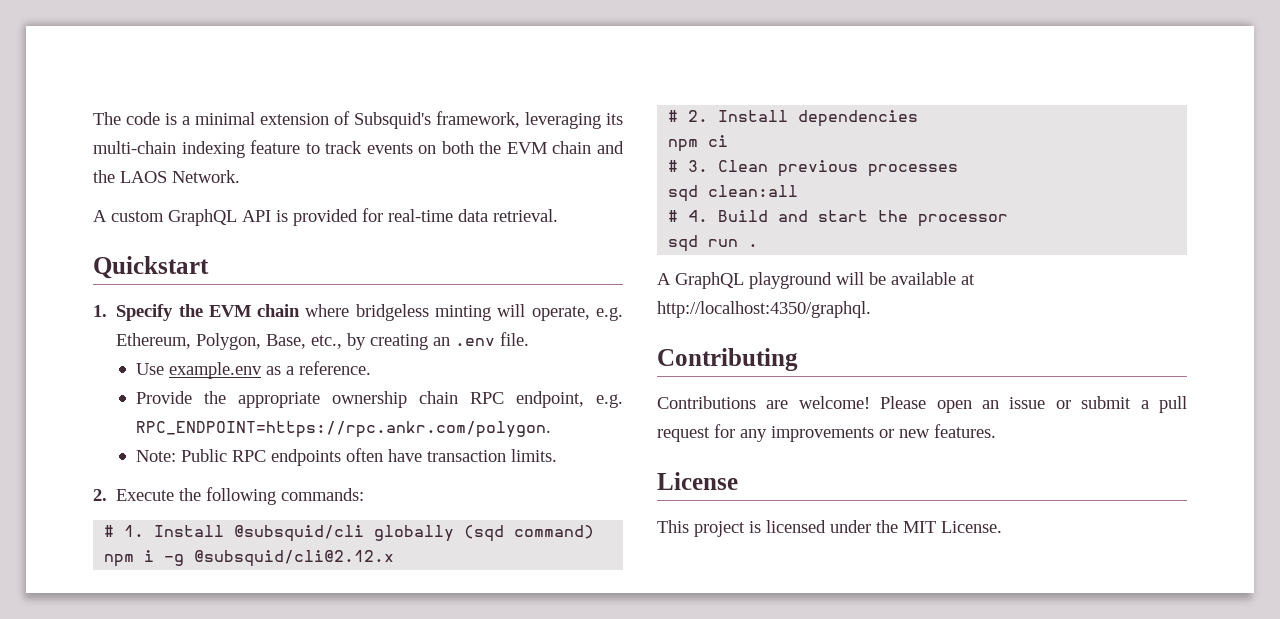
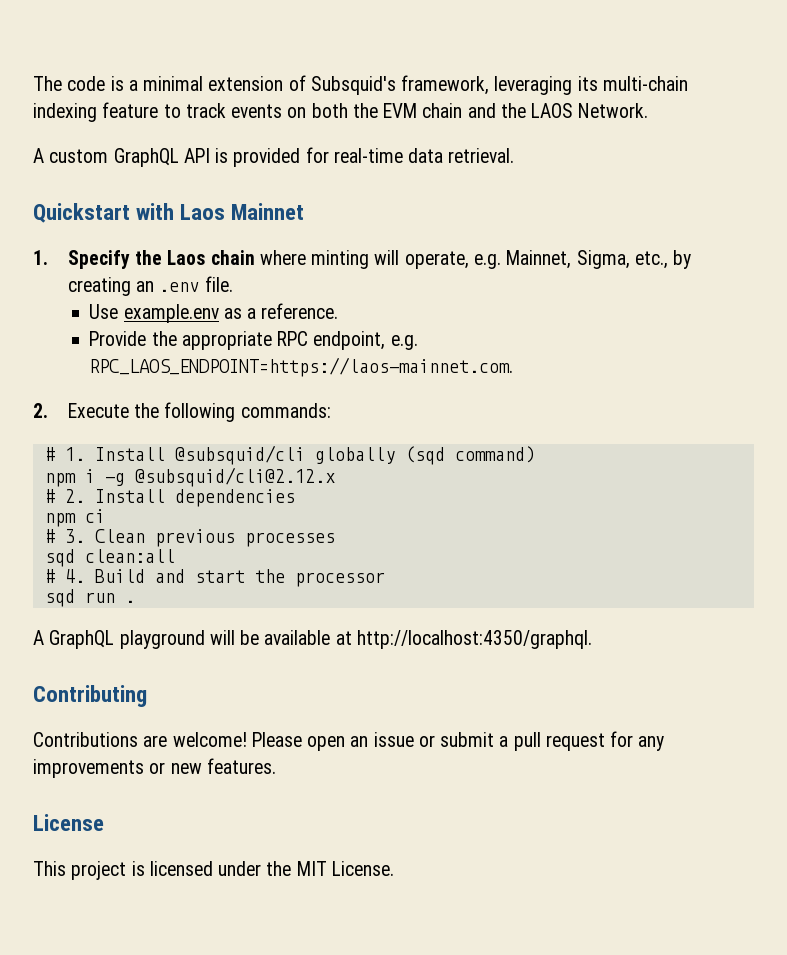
(209, 267) none -> [136,203,305,220] with Laos Mainnet
[208,305,251,317] EVM -> [167,250,206,265] Laos
[355,304,429,321] bridgeless -> (306, 257) none
[116,333,307,350] Ethereum, Polygon, Base, -> [506,250,630,269] Mainnet, Sigma,
[331,391,458,408] ownership chain -> (272, 340) none
[135,421,551,438] [135,448,557,466] RPC_ENDPOINT=https://rpc.ankr.com/polygon. // Note: Public RPC endpoints often have transaction limits. -> [89,357,514,377] RPC_LAOS_ENDPOINT=https://laos-mainnet.com.

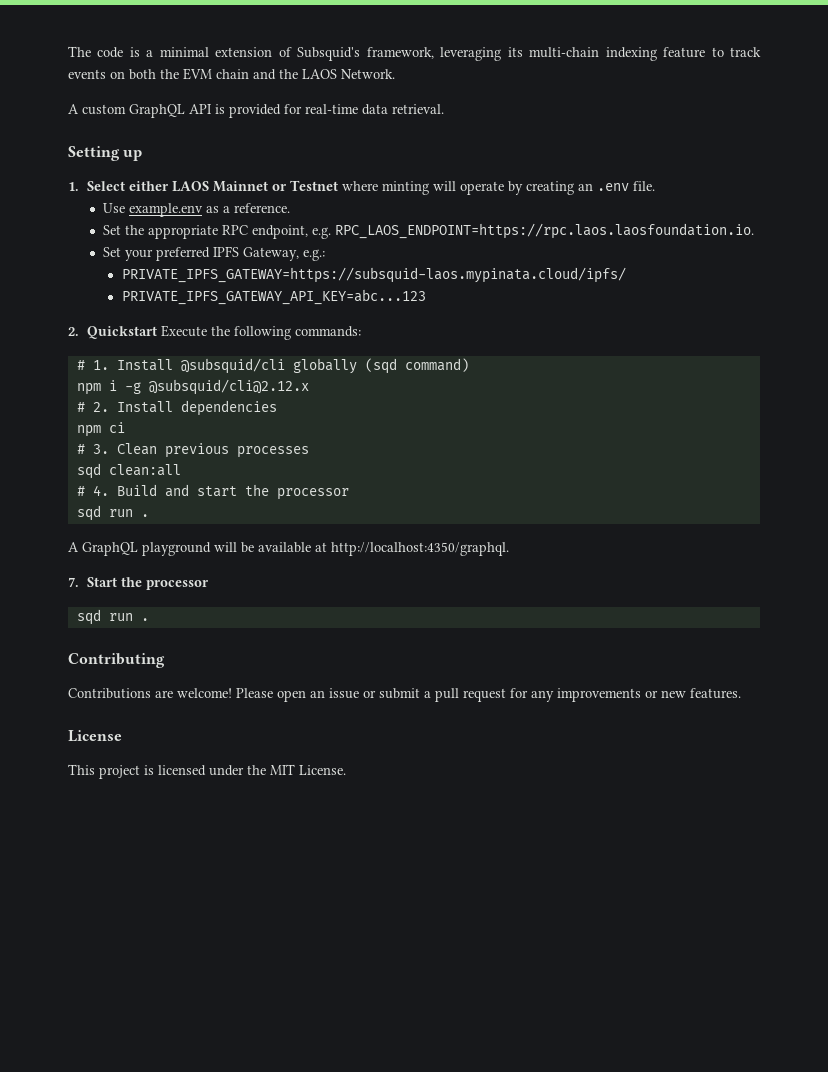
[33,203,305,223] [33,250,668,269] Quickstart with Laos Mainnet // 1. Specify the Laos chain where minting will operate, e.g. Mainnet, Sigma, etc., -> [68,146,143,161] [68,180,504,195] Setting up // 1. Select either LAOS Mainnet or Testnet where minting will operate
[89,331,147,346] Provide -> [102,225,121,235] Set
[89,357,514,377] [33,403,48,418] RPC_LAOS_ENDPOINT=https://laos-mainnet.com. // 2. -> [334,223,754,239] [102,246,325,261] [121,267,626,283] [121,289,426,305] [68,326,157,339] RPC_LAOS_ENDPOINT=https://rpc.laos.laosfoundation.io. // Set your preferred IPFS Gateway, e.g.: // PRIVATE_IPFS_GATEWAY=https://subsquid-laos.mypinata.cloud/ipfs/ // PRIVATE_IPFS_GATEWAY_API_KEY=abc...123 // 2. Quickstart
(592, 639) none -> [68,577,209,590] [76,609,149,625] // 7. Start the processor // sqd run .

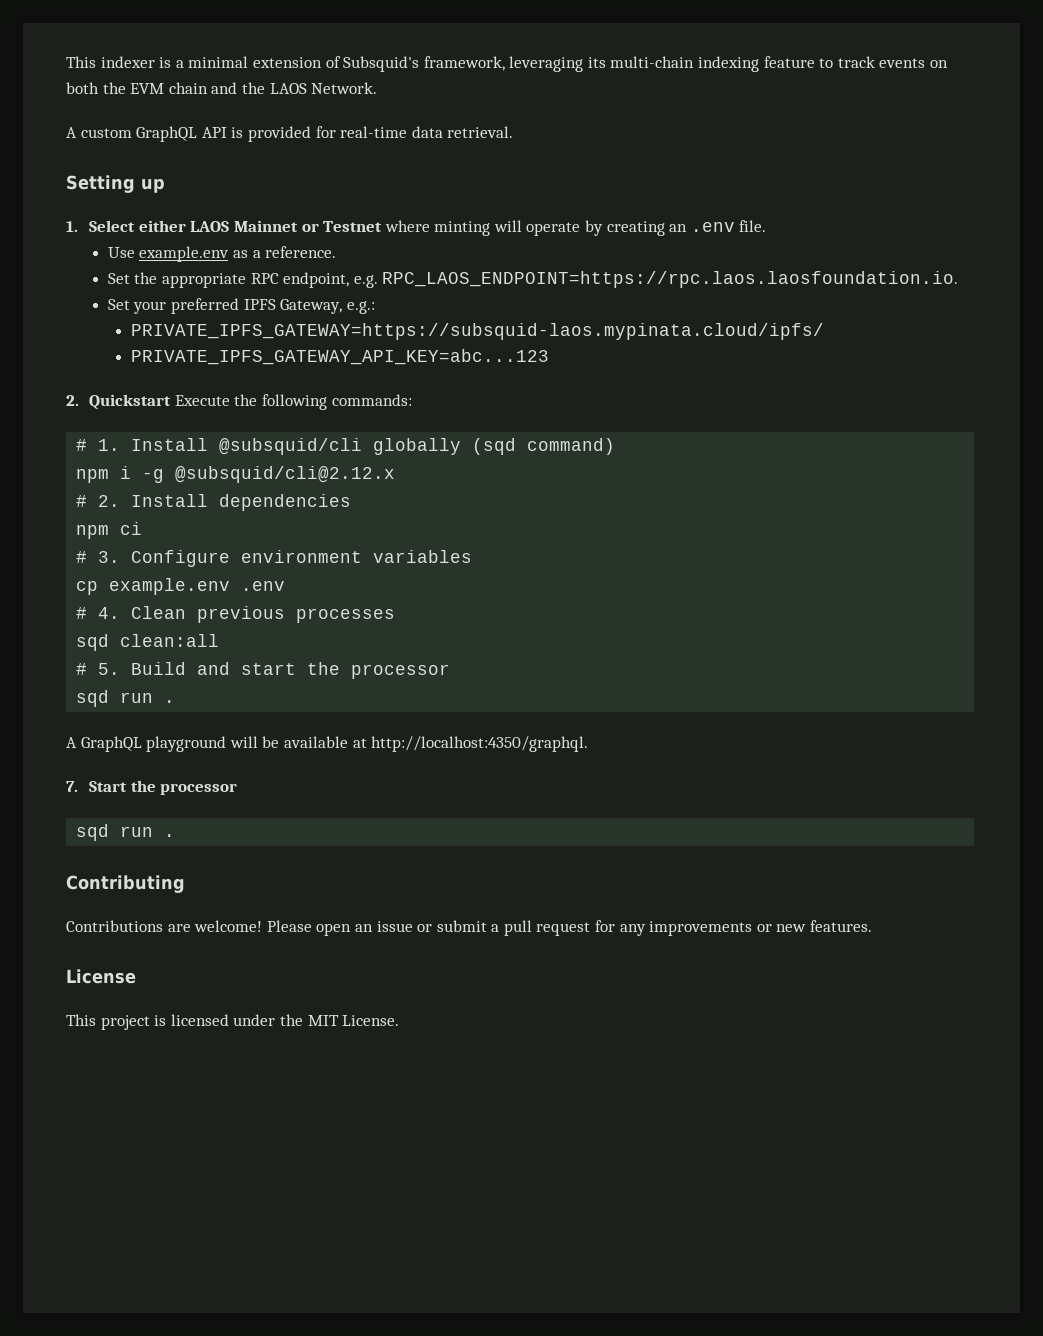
[68,46,124,58] The code -> [66,56,155,68] This indexer
(109, 449) none -> [131,550,473,567] [76,578,286,595] [76,607,121,619] Configure environment variables // cp example.env .env // # 4.
[92,485,109,496] 4. -> [98,663,121,675] 5.

